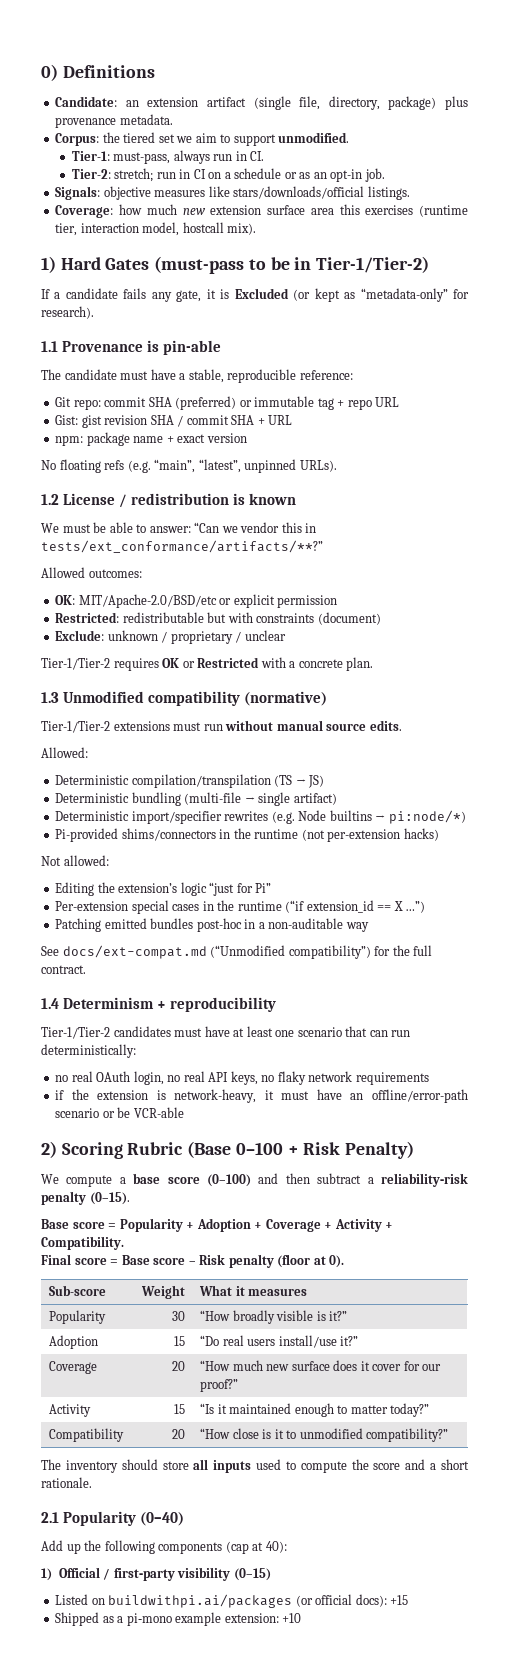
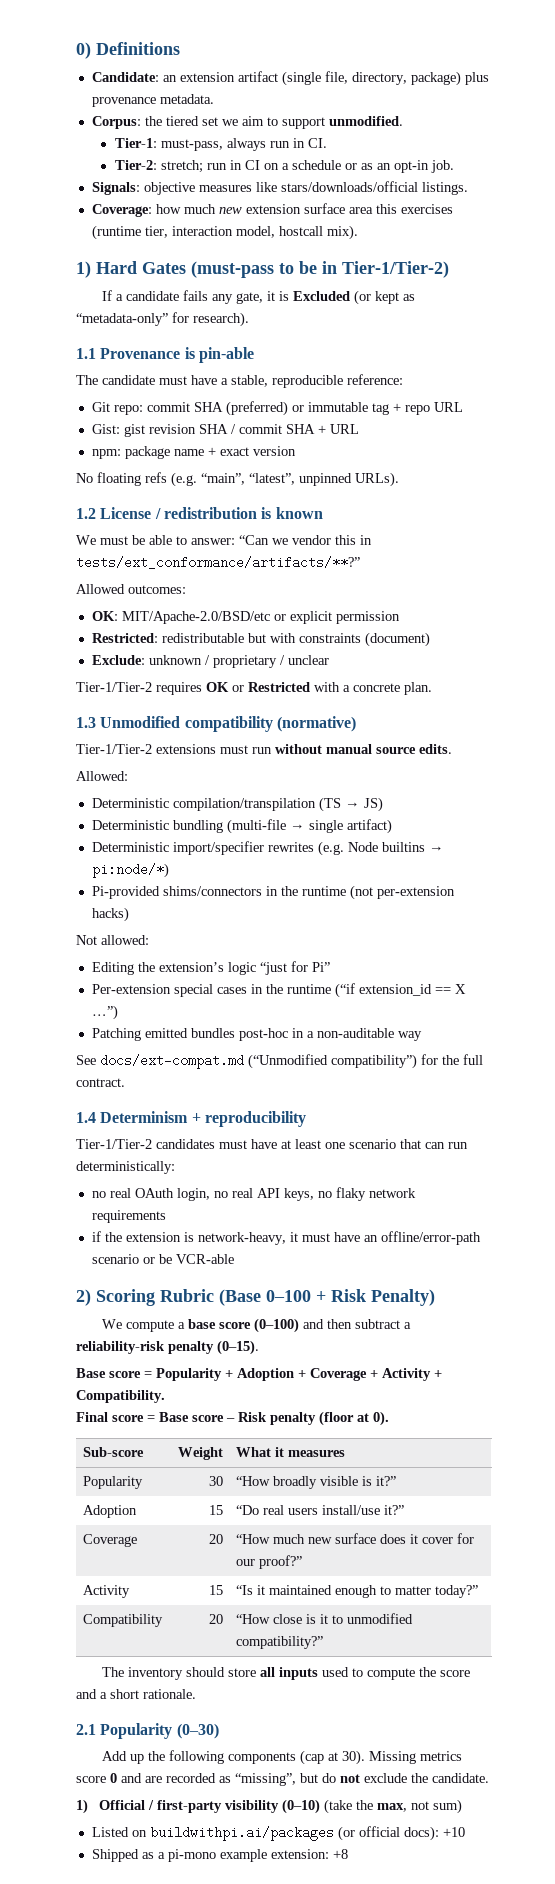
[140,1512,185,1526] (0–40) -> [176,1723,219,1739] (0–30)
[265,1541,287,1553] 40): -> [341,1750,462,1765] [76,1773,489,1786] 30). Missing metrics score 0 and are recorded as “missing”, but do not exclude the candidate.
[233,1568,271,1581] (0–15) -> [281,1799,462,1814] (0–10) (take the max, not sum)
[390,1595,409,1605] +15 -> [442,1827,465,1837] +10
[282,1613,302,1623] +10 -> [332,1849,348,1859] +8

